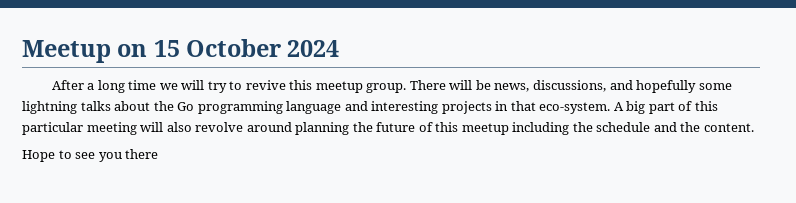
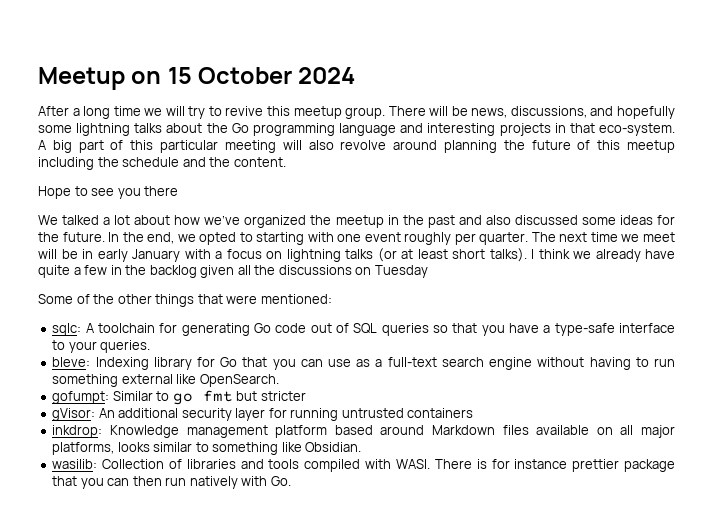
(159, 154) none -> [38,215,675,228] [38,232,675,245] [38,248,675,262] [38,265,428,278] [38,294,332,307] [52,323,675,336] [52,340,151,353] [52,357,676,370] [52,374,279,387] [52,390,306,405] [52,408,474,421] [52,425,676,438] [52,442,362,455] [52,459,675,472] [52,476,291,489] // We talked a lot about how we’ve organized the meetup in the past and also discussed some ideas for the future. In the end, we opted to starting with one event roughly per quarter. The next time we meet will be in early January with a focus on lightning talks (or at least short talks). I think we already have quite a few in the backlog given all the discussions on Tuesday // Some of the other things that were mentioned: // sqlc: A toolchain for generating Go code out of SQL queries so that you have a type-safe interface to your queries. // bleve: Indexing library for Go that you can use as a full-text search engine without having to run something external like OpenSearch. // gofumpt: Similar to go fmt but stricter // gVisor: An additional security layer for running untrusted containers // inkdrop: Knowledge management platform based around Markdown files available on all major platforms, looks similar to something like Obsidian. // wasilib: Collection of libraries and tools compiled with WASI. There is for instance prettier package that you can then run natively with Go.

